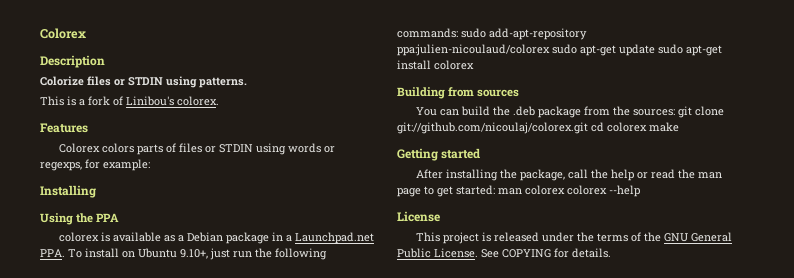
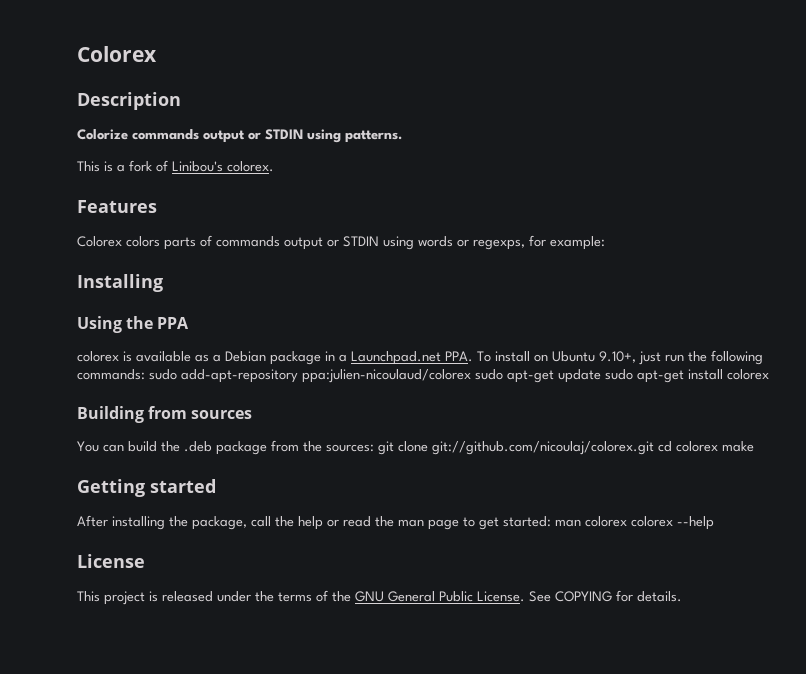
[87,76,111,86] files -> [132,129,245,143] commands output
[178,143,202,153] files -> [216,236,323,250] commands output

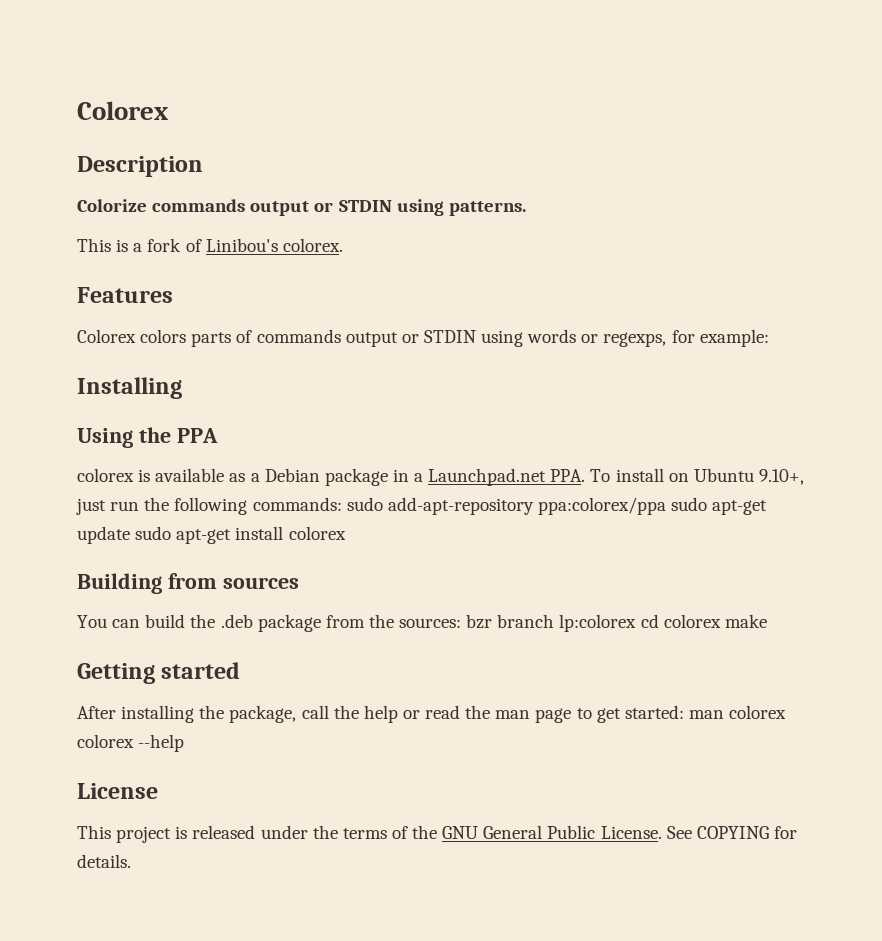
[302,369,471,383] ppa:julien-nicoulaud/colorex -> [537,497,666,515] ppa:colorex/ppa
[378,441,654,455] git clone git://github.com/nicoulaj/colorex.git -> [466,614,637,632] bzr branch lp:colorex

